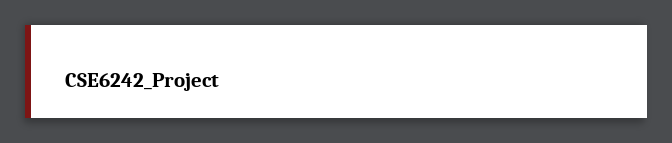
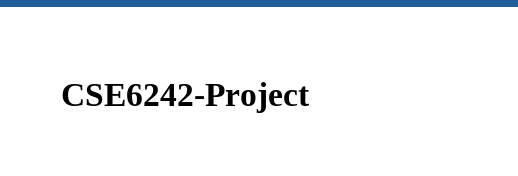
[65,73,219,91] CSE6242_Project -> [61,82,310,113] CSE6242-Project

